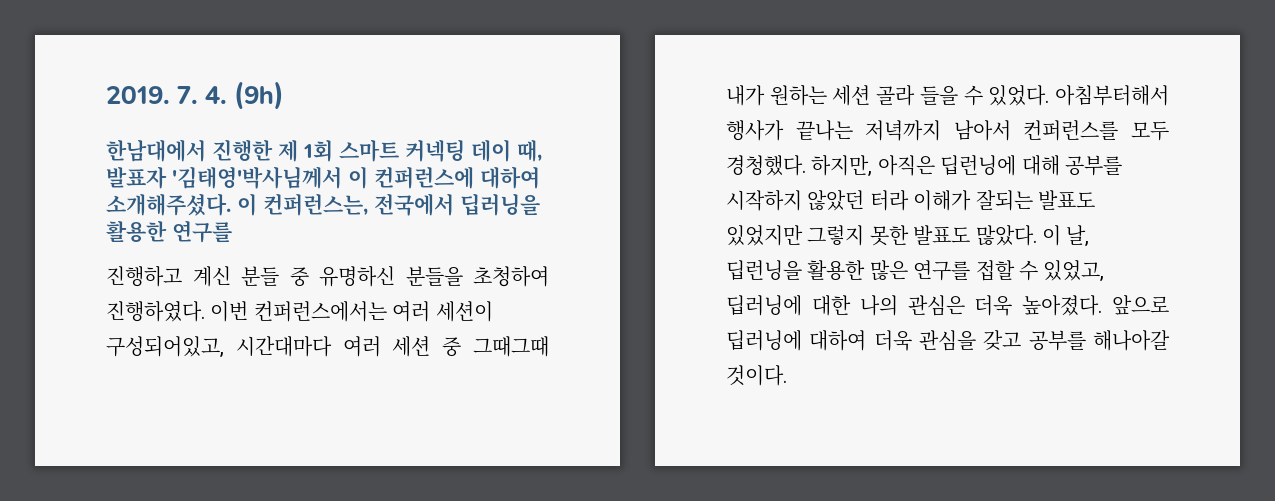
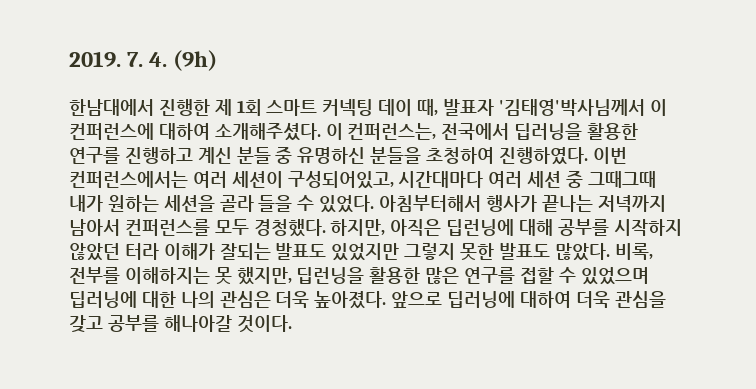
(232, 231) // -> (120, 155) none
[832,85,871,106] 세션 -> [163,195,215,212] 세션을
[1042,225,1090,247] 이 날, -> [614,243,653,260] [69,267,292,285] 비록, 전부를 이해하지는 못 했지만,
[1043,260,1105,282] 있었고, -> [580,267,649,285] 있었으며

